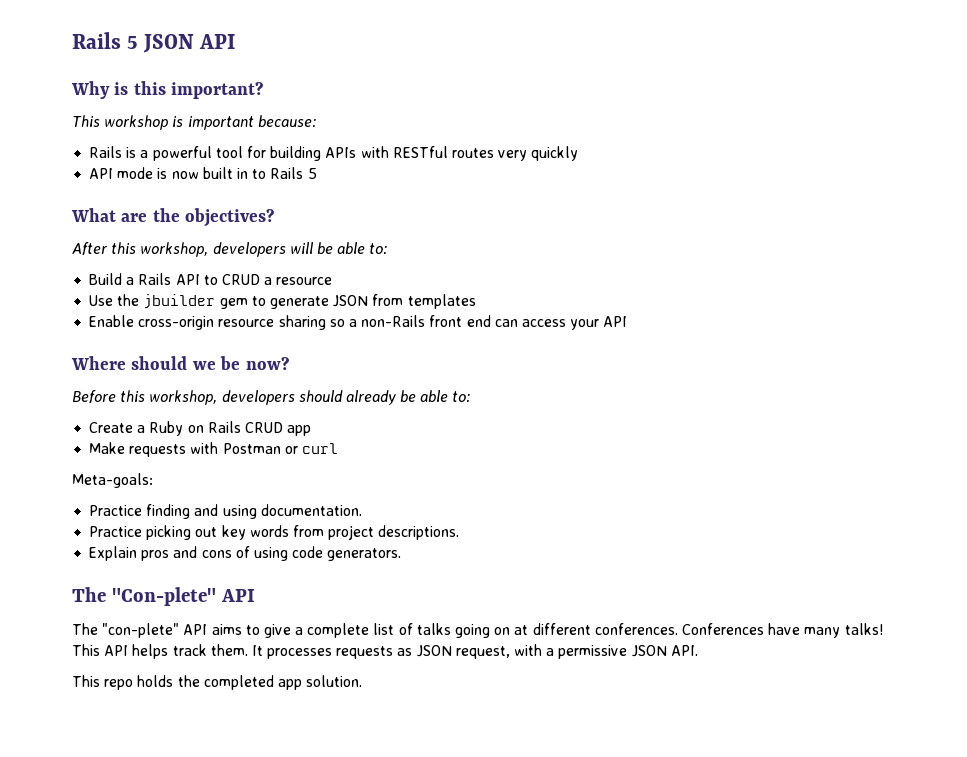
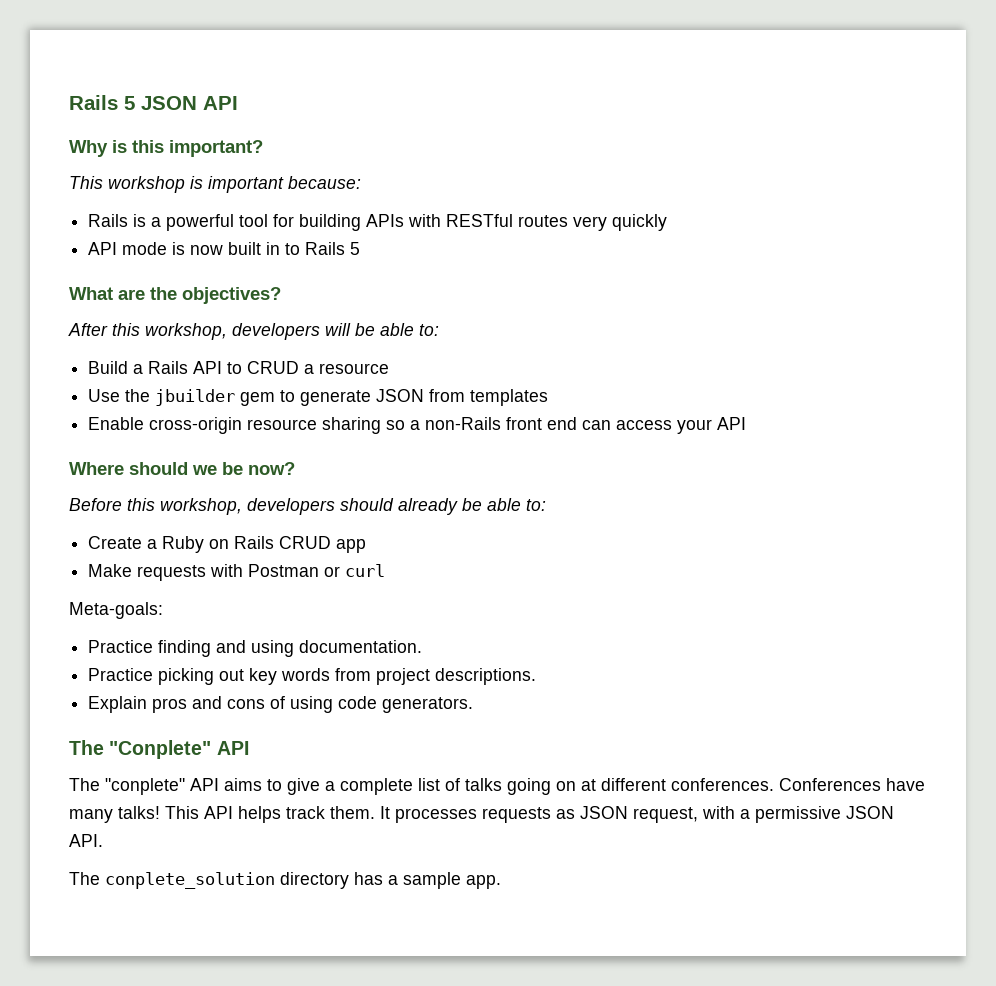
[111,587,216,606] "Con-plete" -> [109,740,212,759] "Conplete"
[102,623,180,638] "con-plete" -> [105,778,185,795] "conplete"
[72,675,363,690] This repo holds the completed app solution. -> [69,872,501,889] The conplete_solution directory has a sample app.

